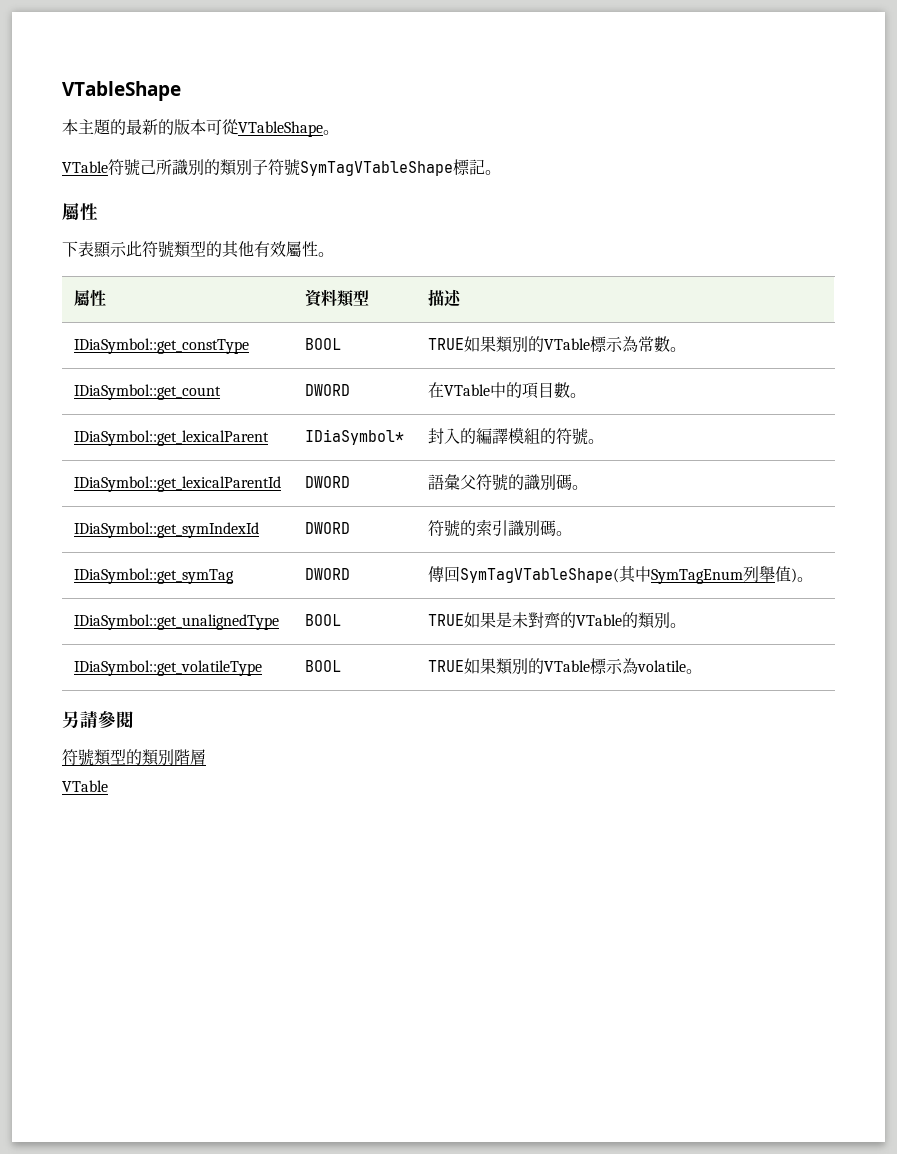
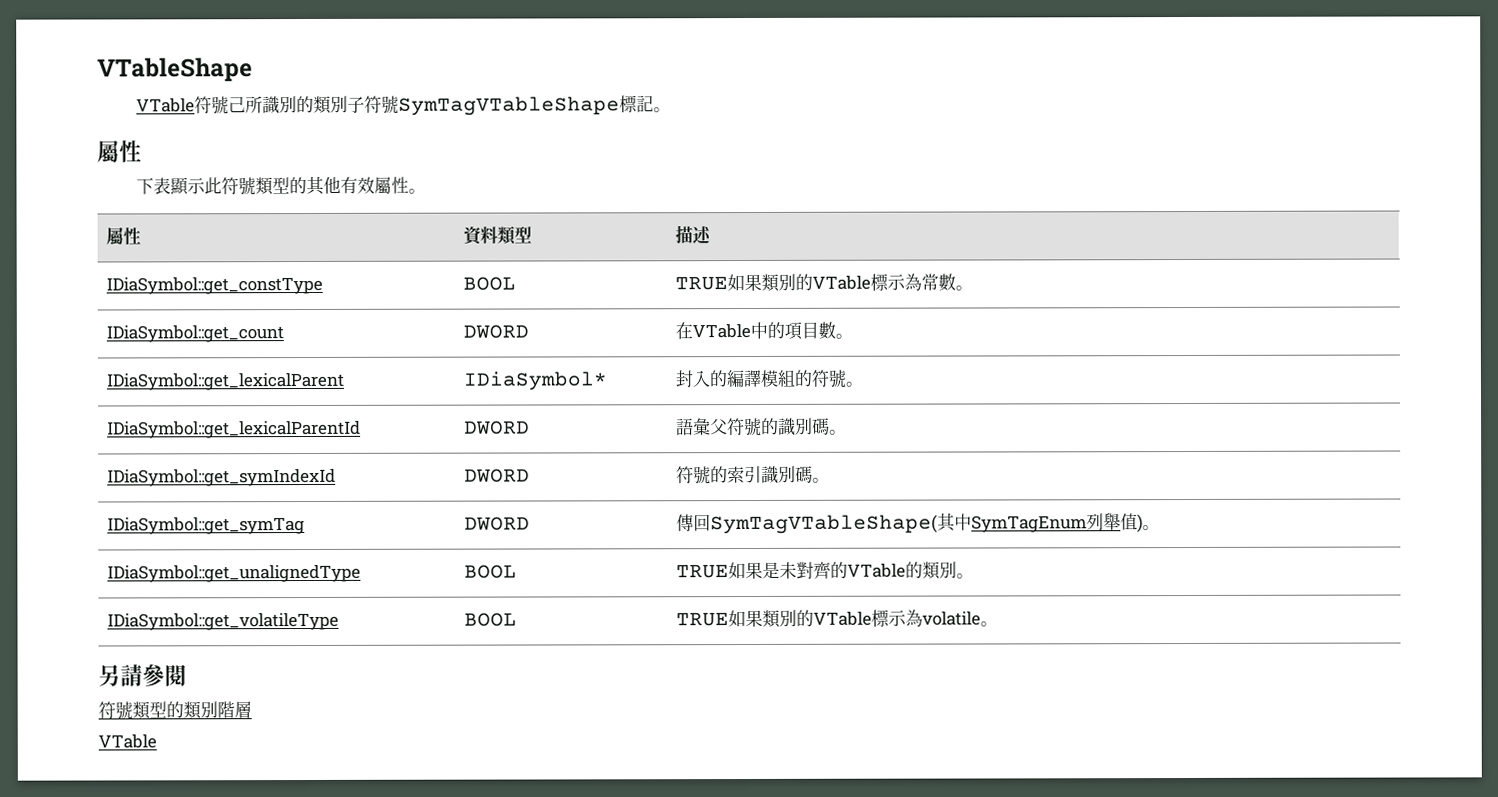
[62,81,181,101] [62,119,339,137] VTableShape // 本主題的最新的版本可從VTableShape。 -> [97,57,253,82] VTableShape

